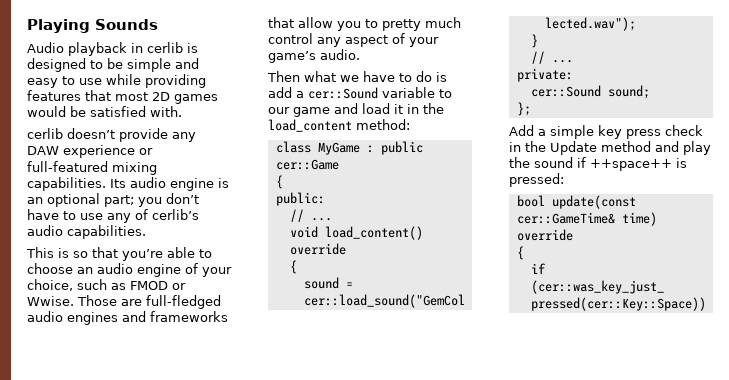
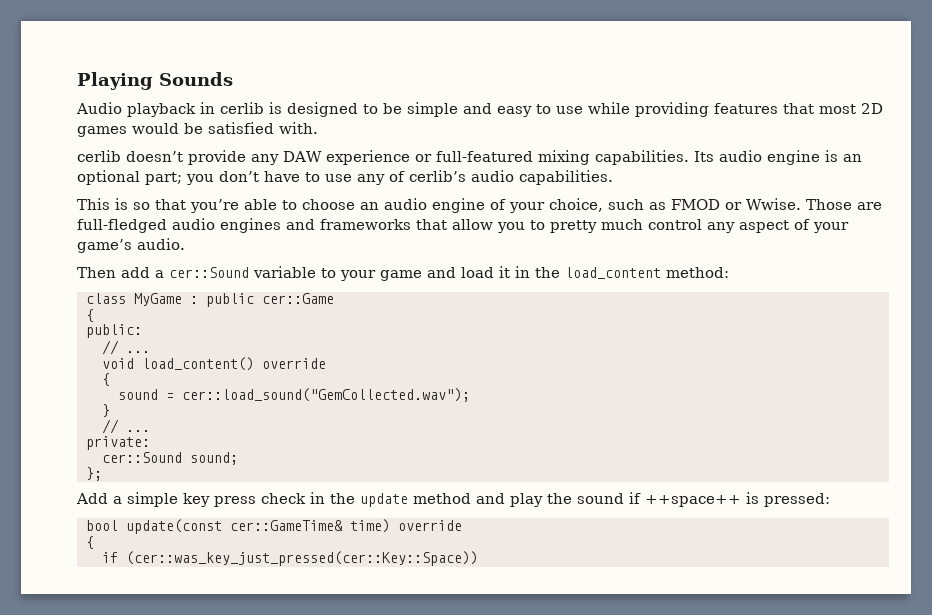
[304,71,447,82] what we have to do is -> (116, 272) none
[268,107,290,114] our -> [340,270,376,281] your
[550,141,597,155] Update -> [360,493,408,507] update

